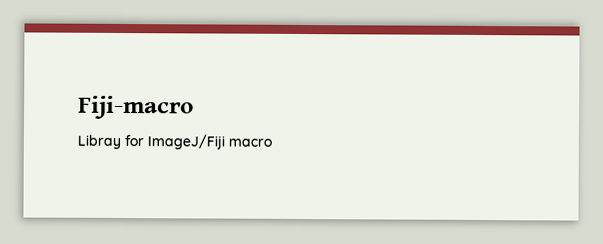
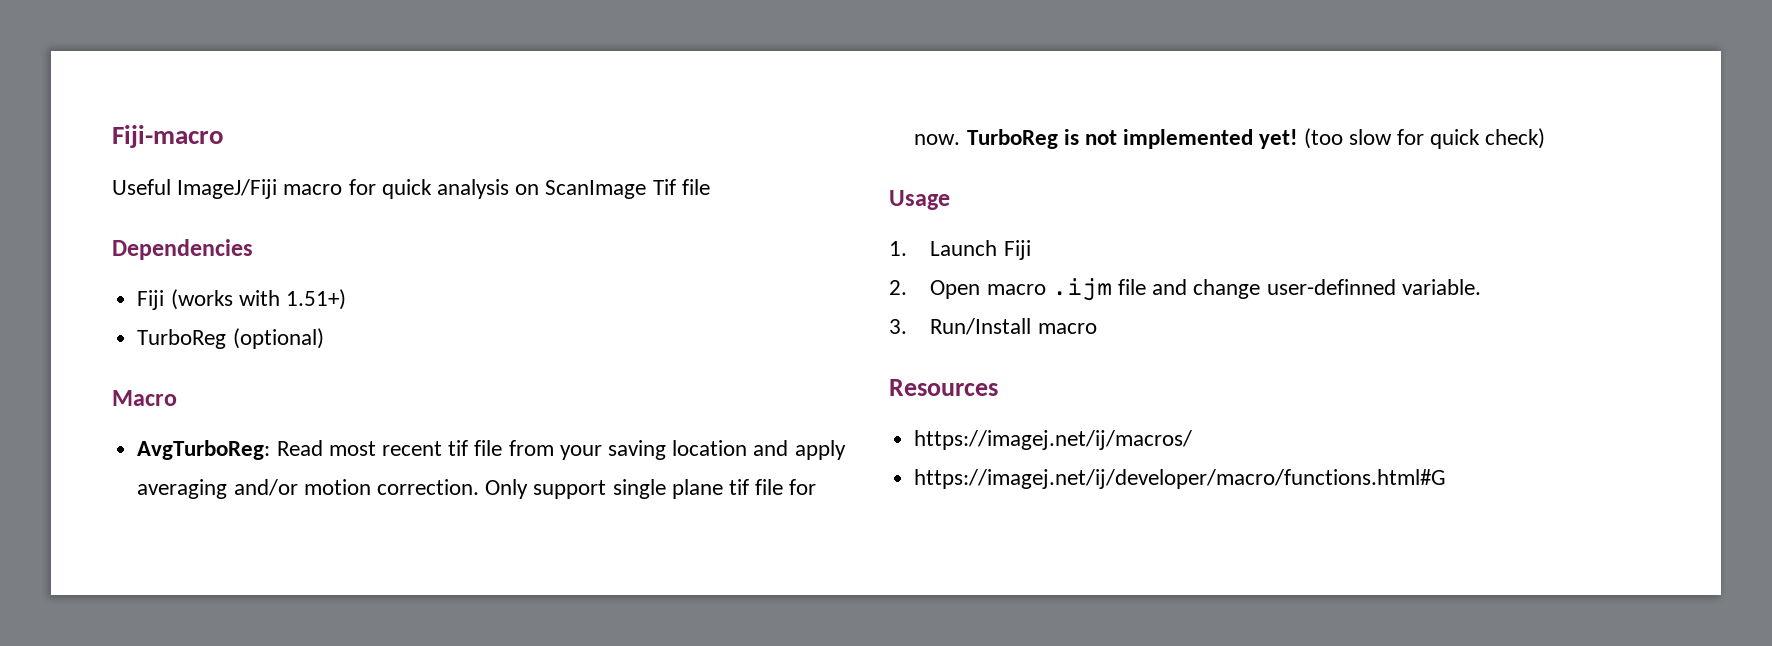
[77,134,272,150] Libray for ImageJ/Fiji macro -> [112,179,710,199] [112,239,253,260] [137,289,346,310] [137,328,324,349] [112,390,177,406] [137,440,846,460] [137,479,817,499] [914,128,1546,149] [889,190,950,210] [889,240,1031,260] [889,278,1481,301] [889,318,1097,335] [889,379,998,396] [914,430,1193,450] [914,469,1447,489] Useful ImageJ/Fiji macro for quick analysis on ScanImage Tif file // Dependencies // Fiji (works with 1.51+) // TurboReg (optional) // Macro // AvgTurboReg: Read most recent tif file from your saving location and apply averaging and/or motion correction. Only support single plane tif file for now. TurboReg is not implemented yet! (too slow for quick check) // Usage // 1. Launch Fiji // 2. Open macro .ijm file and change user-definned variable. // 3. Run/Install macro // Resources // https://imagej.net/ij/macros/ // https://imagej.net/ij/developer/macro/functions.html#G

